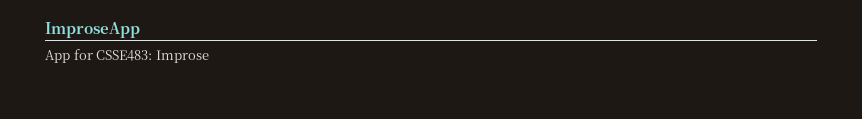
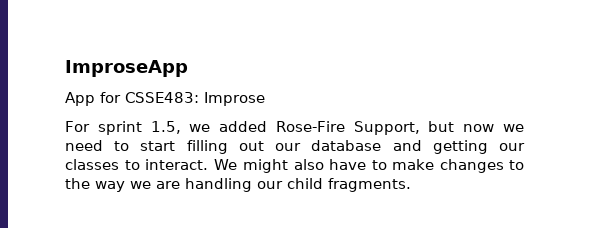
(209, 56) none -> [65,121,525,135] [65,140,525,154] [65,159,524,173] [65,178,411,192] // For sprint 1.5, we added Rose-Fire Support, but now we need to start filling out our database and getting our classes to interact. We might also have to make changes to the way we are handling our child fragments.

